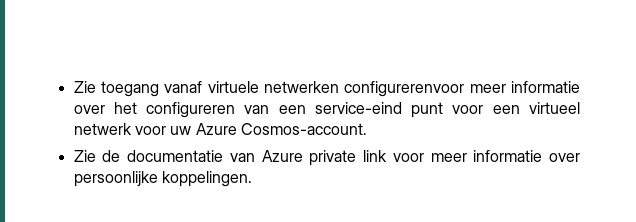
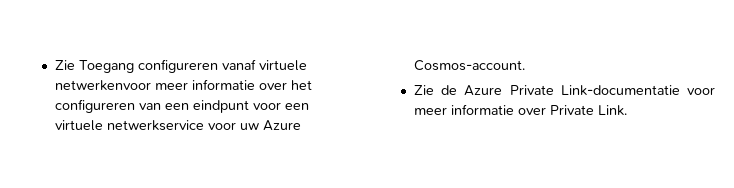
[73,81,465,97] Zie toegang vanaf virtuele netwerken configurerenvoor -> [54,59,307,73] [54,80,151,91] Zie Toegang configureren vanaf virtuele netwerkenvoor
[314,102,580,118] [73,123,132,135] service-eind punt voor een virtueel netwerk -> [192,100,309,113] [54,120,204,131] eindpunt voor een virtuele netwerkservice
[127,150,388,166] documentatie van Azure private link -> [464,85,680,96] Azure Private Link-documentatie
[73,171,252,187] persoonlijke koppelingen. -> [549,105,627,116] Private Link.

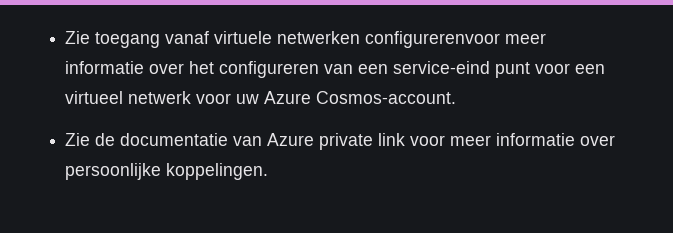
[54,59,307,73] [54,80,151,91] Zie Toegang configureren vanaf virtuele netwerkenvoor -> [65,31,501,48] Zie toegang vanaf virtuele netwerken configurerenvoor
[192,100,309,113] [54,120,204,131] eindpunt voor een virtuele netwerkservice -> [393,61,606,78] [65,91,192,104] service-eind punt voor een virtueel netwerk
[464,85,680,96] Azure Private Link-documentatie -> [120,133,406,150] documentatie van Azure private link
[549,105,627,116] Private Link. -> [65,163,269,180] persoonlijke koppelingen.

